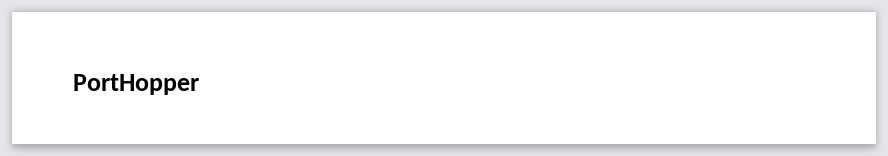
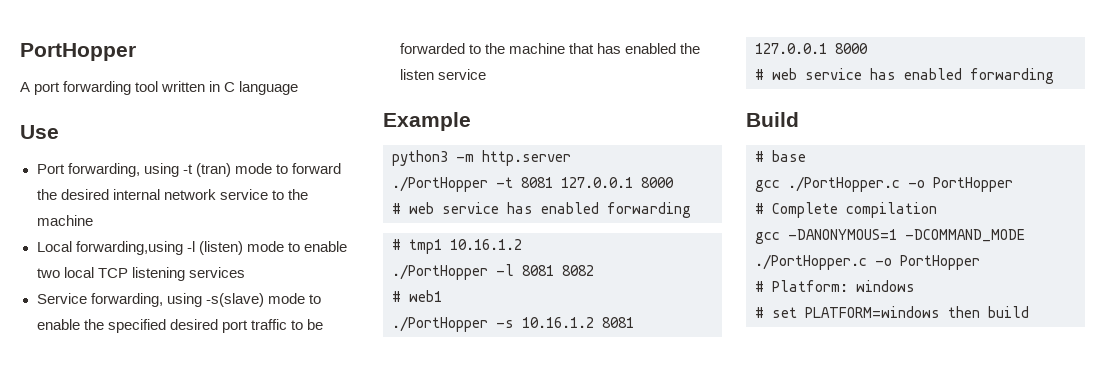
[73,74,199,95] PortHopper -> [20,43,136,61] [20,81,299,95] [20,125,59,139] [36,163,341,177] [36,189,308,200] [36,215,93,226] [36,241,347,255] [36,267,245,281] [36,293,321,307] [36,319,323,333] [399,43,700,54] [399,69,486,80] [383,112,471,131] [392,150,571,166] [392,176,674,192] [392,202,691,218] [392,239,522,254] [392,264,594,280] [392,290,442,302] [392,316,634,332] [755,43,868,54] [755,68,1054,84] [746,112,799,127] [755,150,806,162] [755,176,1013,192] [755,202,937,218] [755,229,1025,244] [755,254,980,270] [755,280,915,292] [755,306,1029,318] PortHopper // A port forwarding tool written in C language // Use // Port forwarding, using -t (tran) mode to forward the desired internal network service to the machine // Local forwarding,using -l (listen) mode to enable two local TCP listening services // Service forwarding, using -s(slave) mode to enable the specified desired port traffic to be forwarded to the machine that has enabled the listen service // Example // python3 -m http.server // ./PortHopper -t 8081 127.0.0.1 8000 // # web service has enabled forwarding // # tmp1 10.16.1.2 // ./PortHopper -l 8081 8082 // # web1 // ./PortHopper -s 10.16.1.2 8081 127.0.0.1 8000 // # web service has enabled forwarding // Build // # base // gcc ./PortHopper.c -o PortHopper // # Complete compilation // gcc -DANONYMOUS=1 -DCOMMAND_MODE ./PortHopper.c -o PortHopper // # Platform: windows // # set PLATFORM=windows then build

